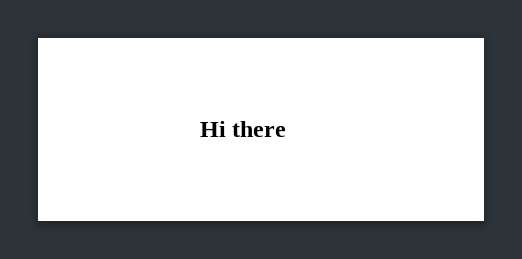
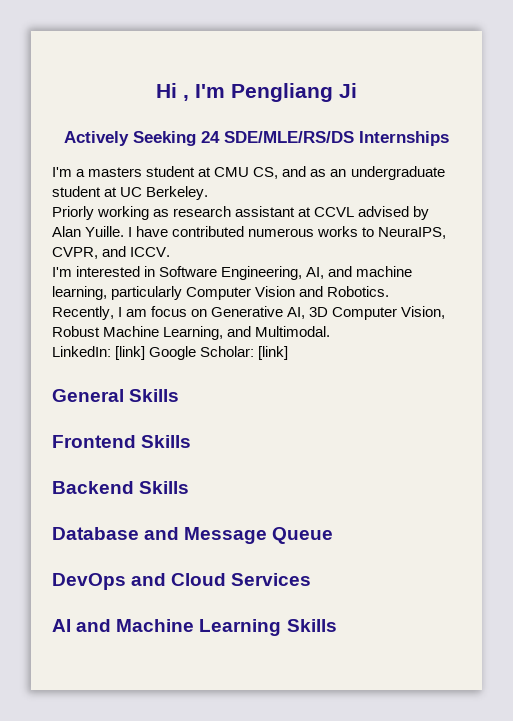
[232,121,287,137] there -> [183,83,357,102] [64,131,449,146] [52,166,445,180] [52,186,209,200] [52,206,430,220] [52,226,447,239] [52,246,171,259] [52,266,413,280] [52,286,390,300] [52,306,446,320] [52,326,331,340] [52,346,289,360] [52,389,180,402] [52,435,192,448] [52,481,190,494] [52,527,334,544] [52,573,312,590] [52,619,337,636] , I'm Pengliang Ji // Actively Seeking 24 SDE/MLE/RS/DS Internships // I'm a masters student at CMU CS, and as an undergraduate student at UC Berkeley. // Priorly working as research assistant at CCVL advised by Alan Yuille. I have contributed numerous works to NeuraIPS, CVPR, and ICCV. // I'm interested in Software Engineering, AI, and machine learning, particularly Computer Vision and Robotics. // Recently, I am focus on Generative AI, 3D Computer Vision, Robust Machine Learning, and Multimodal. // LinkedIn: [link] Google Scholar: [link] // General Skills // Frontend Skills // Backend Skills // Database and Message Queue // DevOps and Cloud Services // AI and Machine Learning Skills

